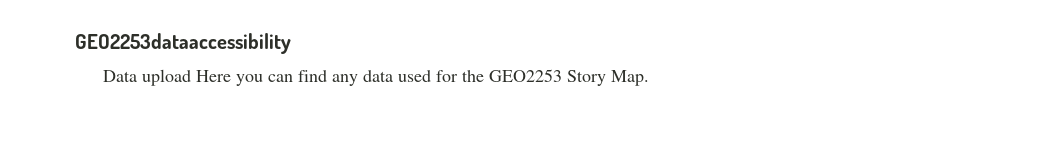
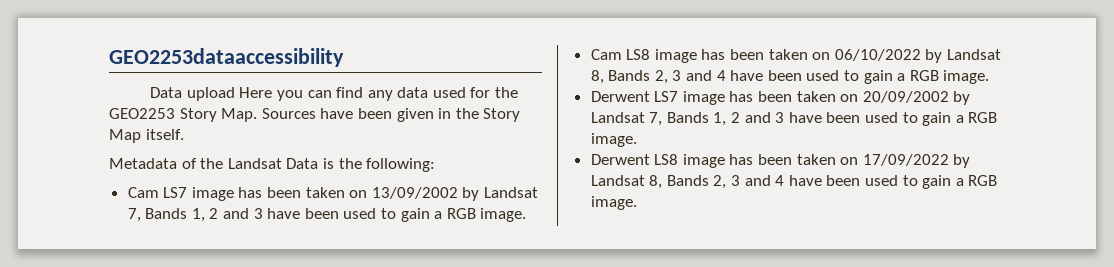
(649, 78) none -> [261,108,521,122] [109,129,184,143] [109,158,436,172] [127,187,539,201] [127,208,527,222] [590,49,1002,63] [590,70,990,84] [590,91,971,105] [590,112,998,126] [590,133,637,147] [590,154,971,168] [590,175,998,189] [590,196,637,210] Sources have been given in the Story Map itself. // Metadata of the Landsat Data is the following: // Cam LS7 image has been taken on 13/09/2002 by Landsat 7, Bands 1, 2 and 3 have been used to gain a RGB image. // Cam LS8 image has been taken on 06/10/2022 by Landsat 8, Bands 2, 3 and 4 have been used to gain a RGB image. // Derwent LS7 image has been taken on 20/09/2002 by Landsat 7, Bands 1, 2 and 3 have been used to gain a RGB image. // Derwent LS8 image has been taken on 17/09/2022 by Landsat 8, Bands 2, 3 and 4 have been used to gain a RGB image.

